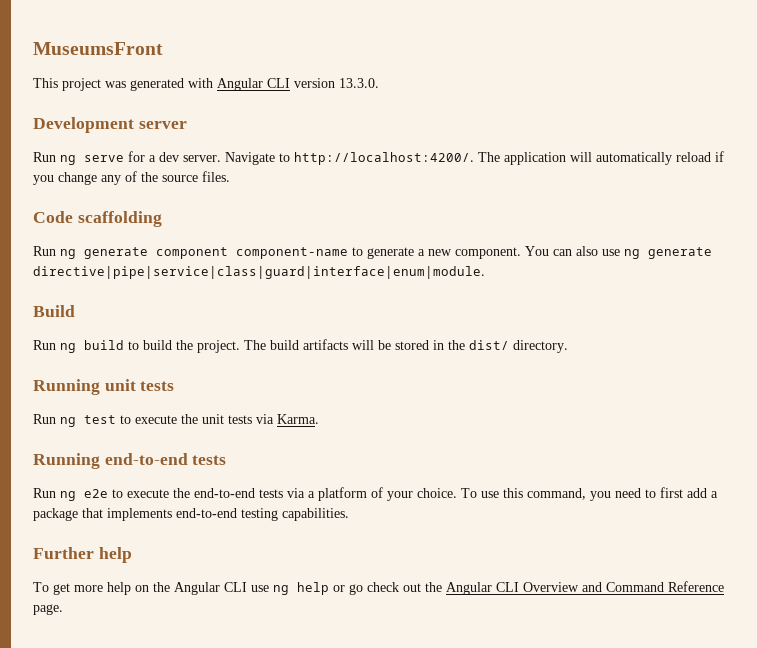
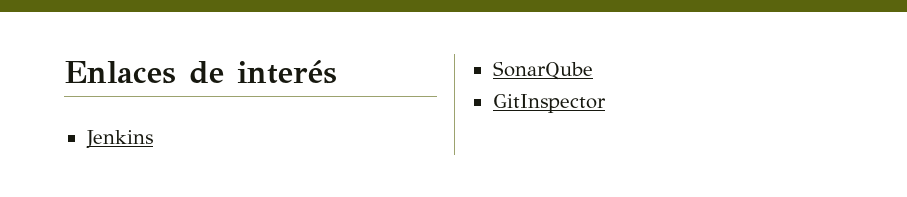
[33,42,163,55] [33,78,379,91] [33,117,187,133] [33,151,724,165] [33,171,230,185] [33,211,162,227] [33,246,712,259] [33,266,485,279] [33,305,75,317] [33,339,568,353] [33,379,175,395] [33,414,319,427] [33,453,227,469] [33,487,718,501] [33,508,349,521] [33,547,132,563] [33,581,724,595] [33,604,63,615] MuseumsFront // This project was generated with Angular CLI version 13.3.0. // Development server // Run ng serve for a dev server. Navigate to http://localhost:4200/. The application will automatically reload if you change any of the source files. // Code scaffolding // Run ng generate component component-name to generate a new component. You can also use ng generate directive|pipe|service|class|guard|interface|enum|module. // Build // Run ng build to build the project. The build artifacts will be stored in the dist/ directory. // Running unit tests // Run ng test to execute the unit tests via Karma. // Running end-to-end tests // Run ng e2e to execute the end-to-end tests via a platform of your choice. To use this command, you need to first add a package that implements end-to-end testing capabilities. // Further help // To get more help on the Angular CLI use ng help or go check out the Angular CLI Overview and Command Reference page. -> [64,60,337,84] [85,130,153,149] [492,61,593,80] [492,94,606,113] Enlaces de interés // Jenkins // SonarQube // GitInspector

